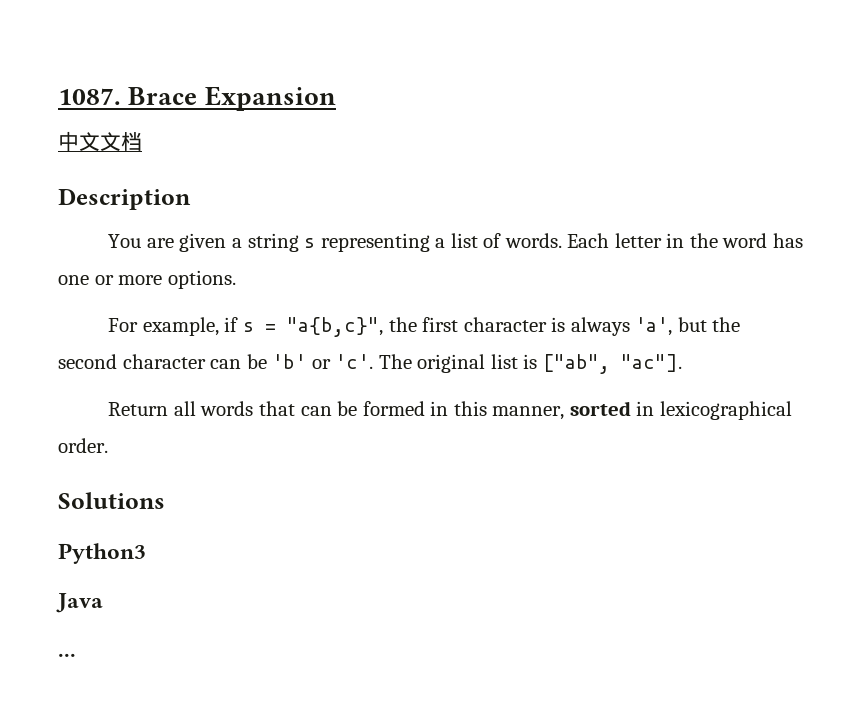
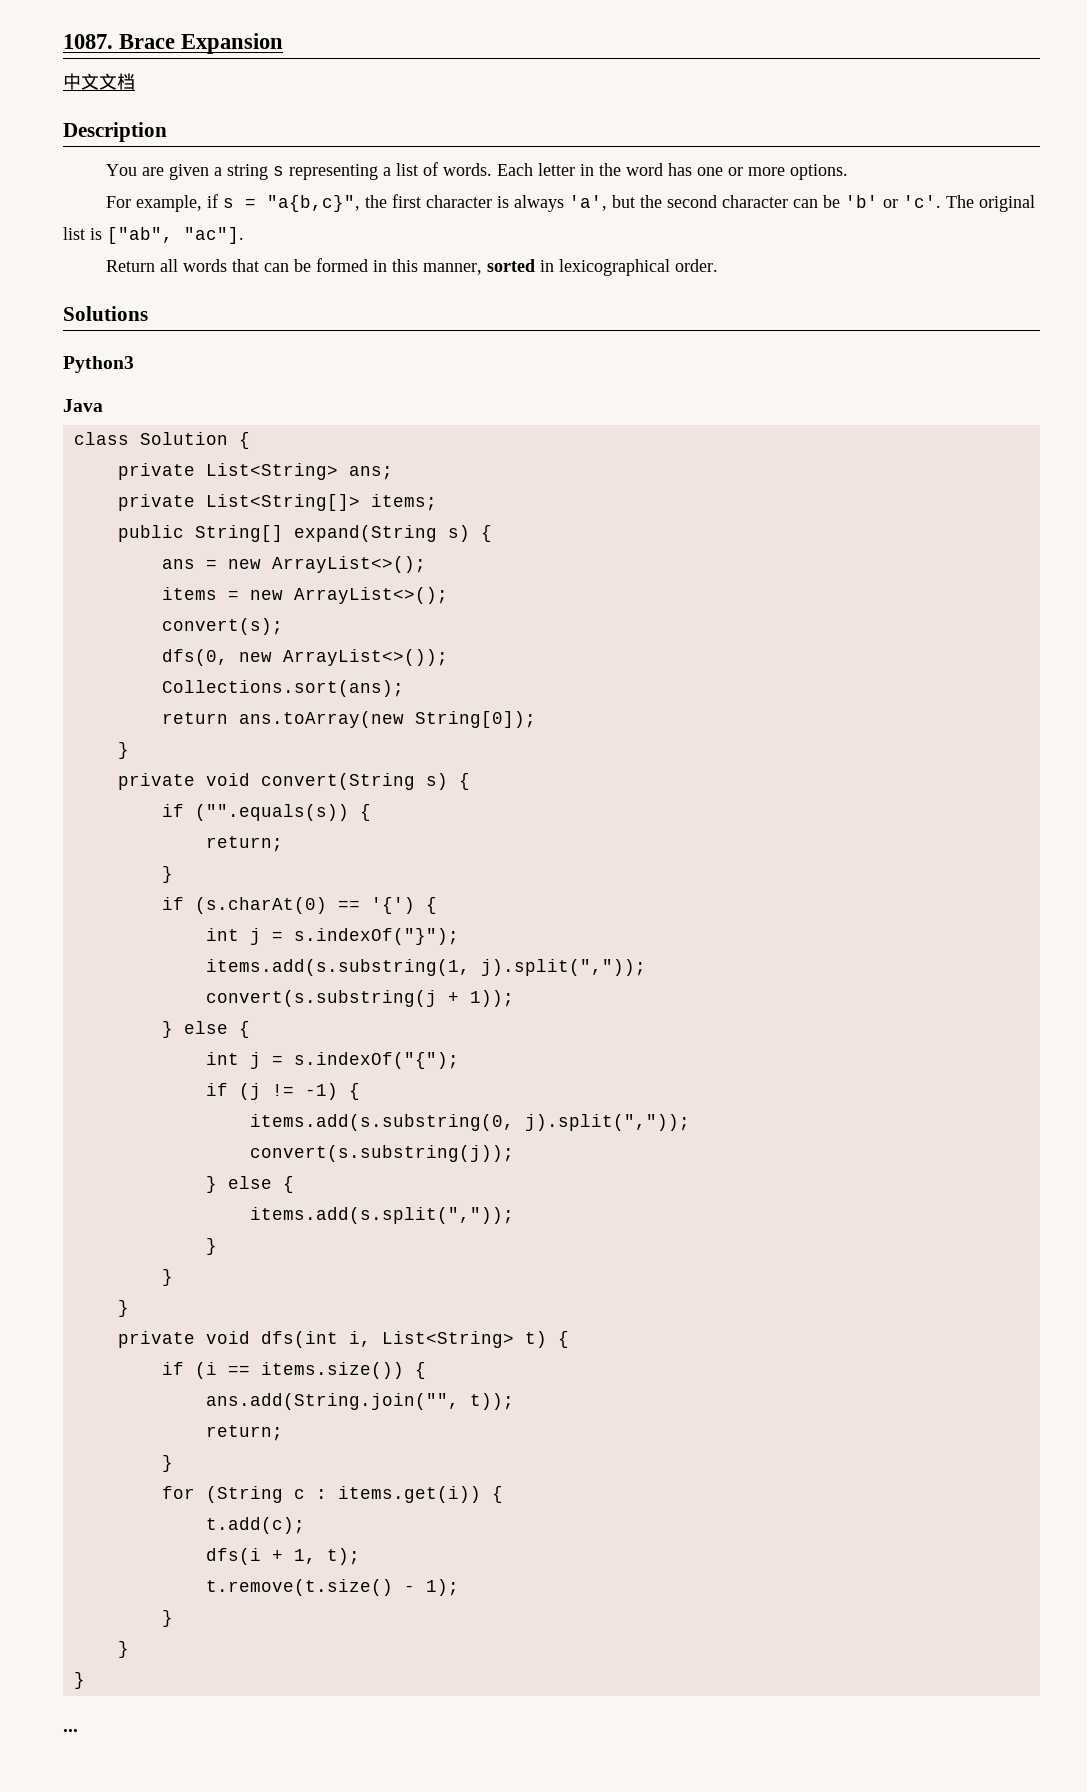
(103, 603) none -> [73,432,250,449] [117,463,393,480] [117,494,437,511] [117,525,492,542] [161,556,426,573] [161,587,448,604] [161,618,283,635] [161,649,448,666] [161,680,404,697] [161,711,536,728] [117,742,129,759] [117,773,470,790] [161,804,371,821] [205,836,283,852] [161,866,173,883] [161,897,437,914] [205,928,459,945] [205,959,646,976] [205,990,514,1007] [161,1021,250,1038] [205,1052,459,1069] [205,1083,360,1100] [249,1114,690,1131] [249,1145,514,1162] [205,1176,294,1193] [249,1207,514,1224] [205,1238,217,1255] [161,1269,173,1286] [117,1300,129,1317] [117,1331,569,1348] [161,1362,426,1379] [205,1393,514,1410] [205,1425,283,1441] [161,1455,173,1472] [161,1486,503,1503] [205,1517,305,1534] [205,1548,360,1565] [205,1579,459,1596] [161,1610,173,1627] [117,1641,129,1658] [73,1672,85,1689] // class Solution { // private List<String> ans; // private List<String[]> items; // public String[] expand(String s) { // ans = new ArrayList<>(); // items = new ArrayList<>(); // convert(s); // dfs(0, new ArrayList<>()); // Collections.sort(ans); // return ans.toArray(new String[0]); // } // private void convert(String s) { // if ("".equals(s)) { // return; // } // if (s.charAt(0) == '{') { // int j = s.indexOf("}"); // items.add(s.substring(1, j).split(",")); // convert(s.substring(j + 1)); // } else { // int j = s.indexOf("{"); // if (j != -1) { // items.add(s.substring(0, j).split(",")); // convert(s.substring(j)); // } else { // items.add(s.split(",")); // } // } // } // private void dfs(int i, List<String> t) { // if (i == items.size()) { // ans.add(String.join("", t)); // return; // } // for (String c : items.get(i)) { // t.add(c); // dfs(i + 1, t); // t.remove(t.size() - 1); // } // } // }

